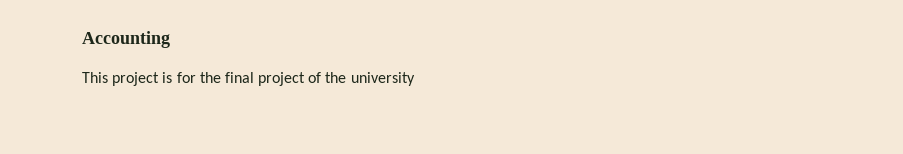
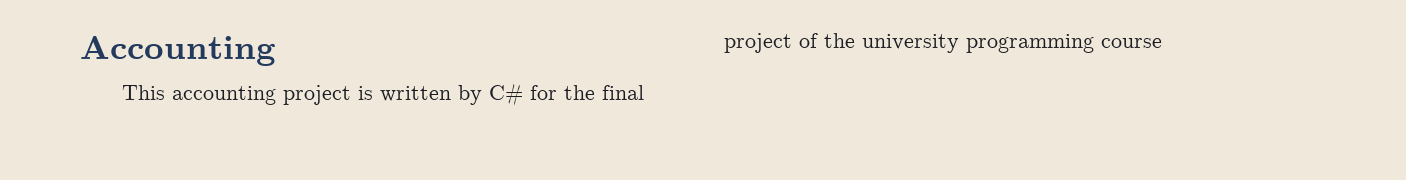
(108, 77) none -> [171,86,276,105] accounting
(173, 77) none -> [379,83,523,106] written by C#
(415, 79) none -> [966,34,1162,53] programming course

